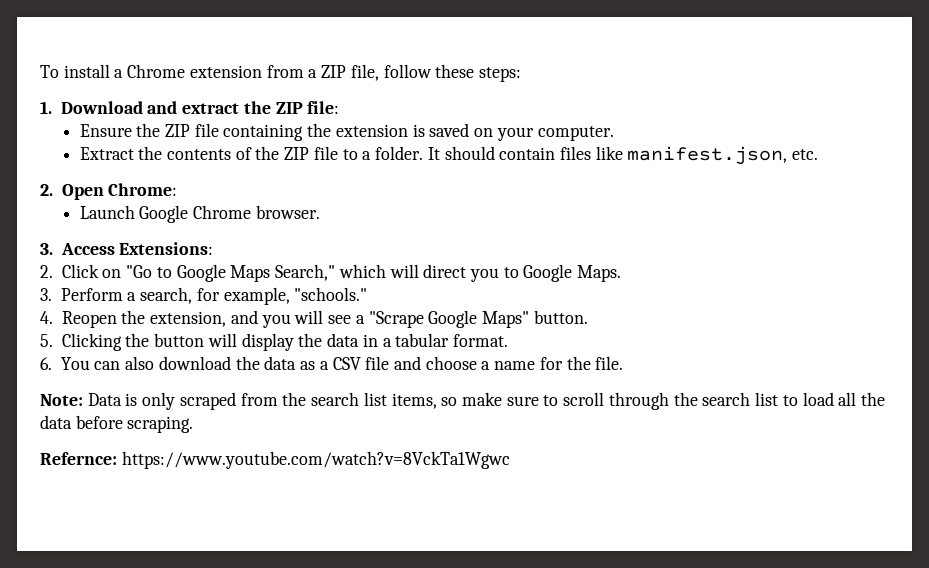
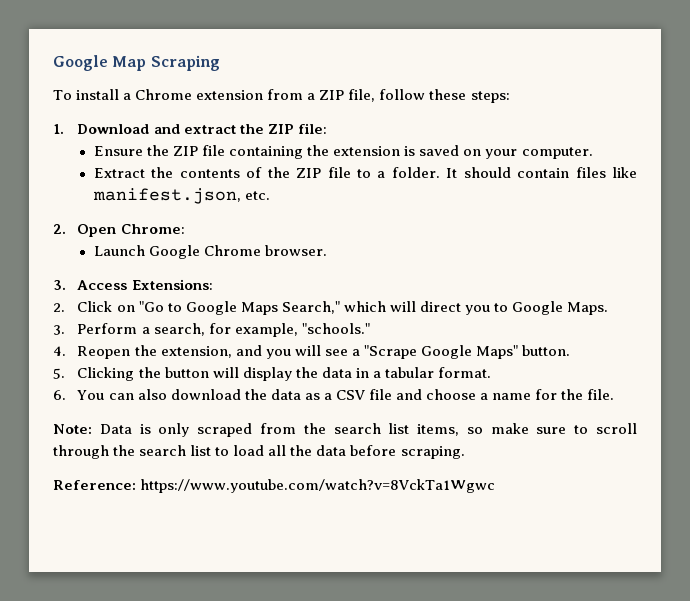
(40, 71) none -> [53,55,220,71] Google Map Scraping //
[40,452,117,465] Refernce: -> [53,480,136,490] Reference:

